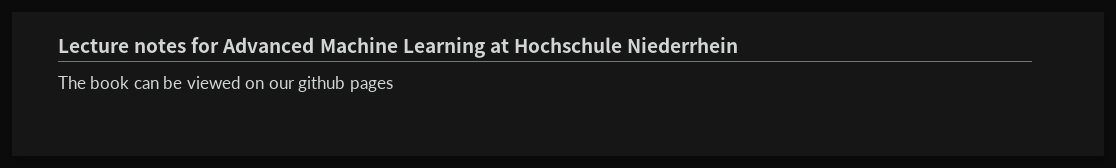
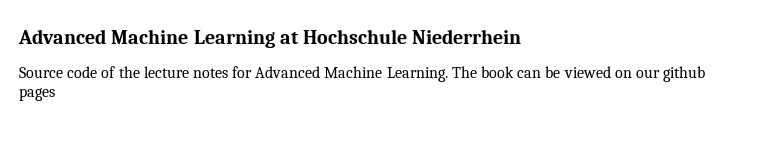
[58,37,220,53] Lecture notes for -> (18, 36) none
(739, 45) none -> [19,66,448,82] Source code of the lecture notes for Advanced Machine Learning.

